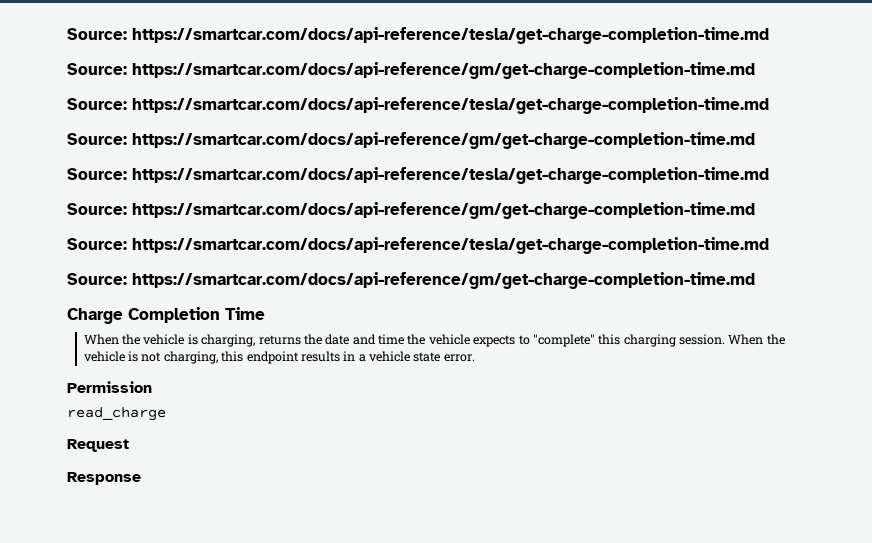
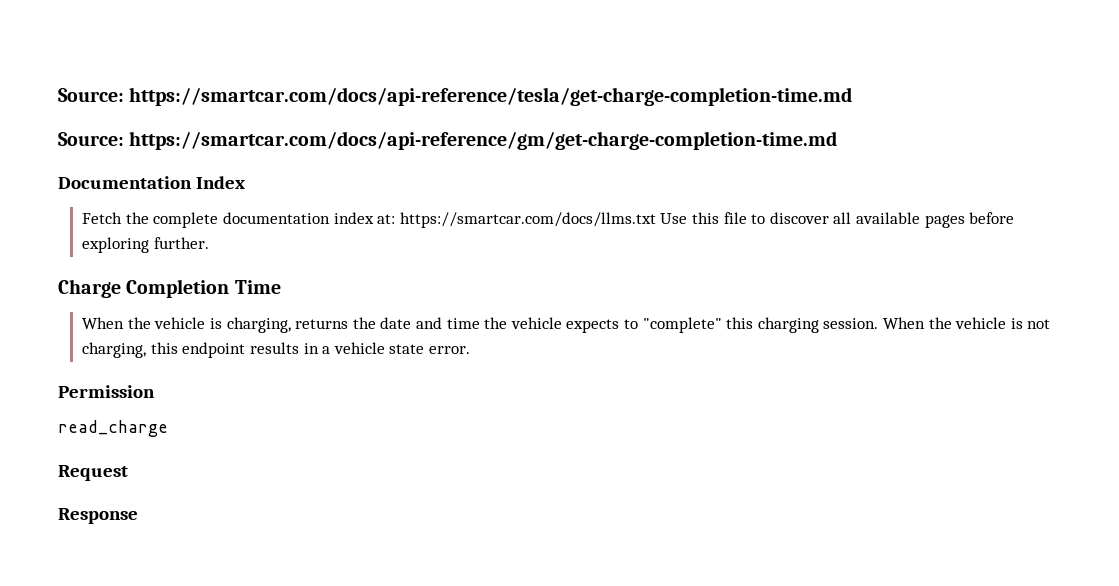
[67,27,769,44] [67,62,755,79] [67,97,769,114] [67,132,755,149] [67,167,769,184] [67,202,755,219] [67,237,769,254] [67,272,755,289] Source: https://smartcar.com/docs/api-reference/tesla/get-charge-completion-time.md // Source: https://smartcar.com/docs/api-reference/gm/get-charge-completion-time.md // Source: https://smartcar.com/docs/api-reference/tesla/get-charge-completion-time.md // Source: https://smartcar.com/docs/api-reference/gm/get-charge-completion-time.md // Source: https://smartcar.com/docs/api-reference/tesla/get-charge-completion-time.md // Source: https://smartcar.com/docs/api-reference/gm/get-charge-completion-time.md // Source: https://smartcar.com/docs/api-reference/tesla/get-charge-completion-time.md // Source: https://smartcar.com/docs/api-reference/gm/get-charge-completion-time.md -> [58,87,853,106] [58,131,838,150] [58,176,245,189] [82,212,1015,228] [82,237,209,253] Source: https://smartcar.com/docs/api-reference/tesla/get-charge-completion-time.md // Source: https://smartcar.com/docs/api-reference/gm/get-charge-completion-time.md // Documentation Index // Fetch the complete documentation index at: https://smartcar.com/docs/llms.txt Use this file to discover all available pages before exploring further.

